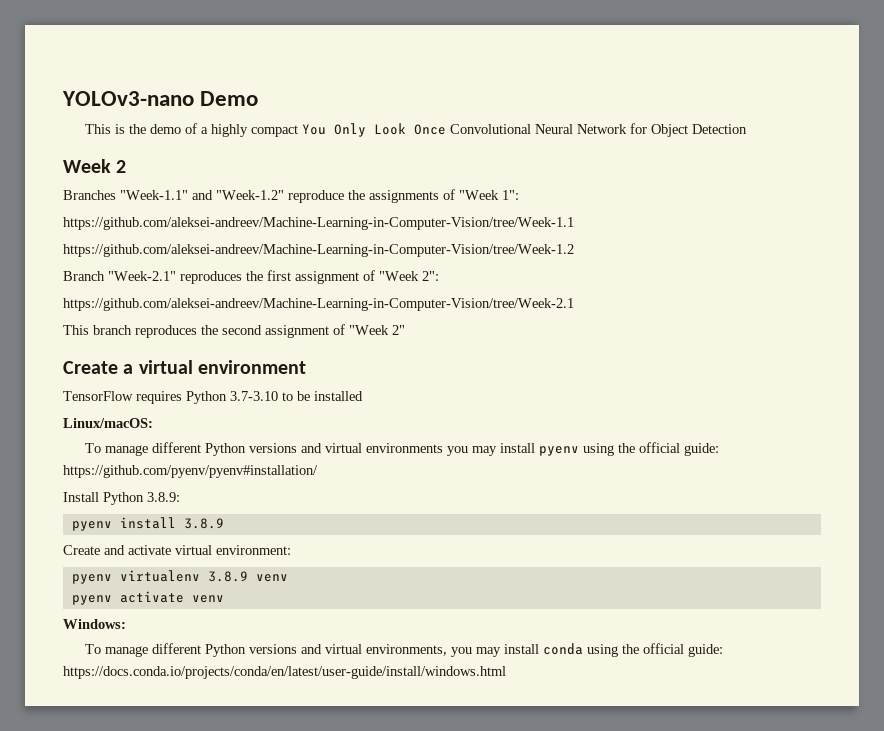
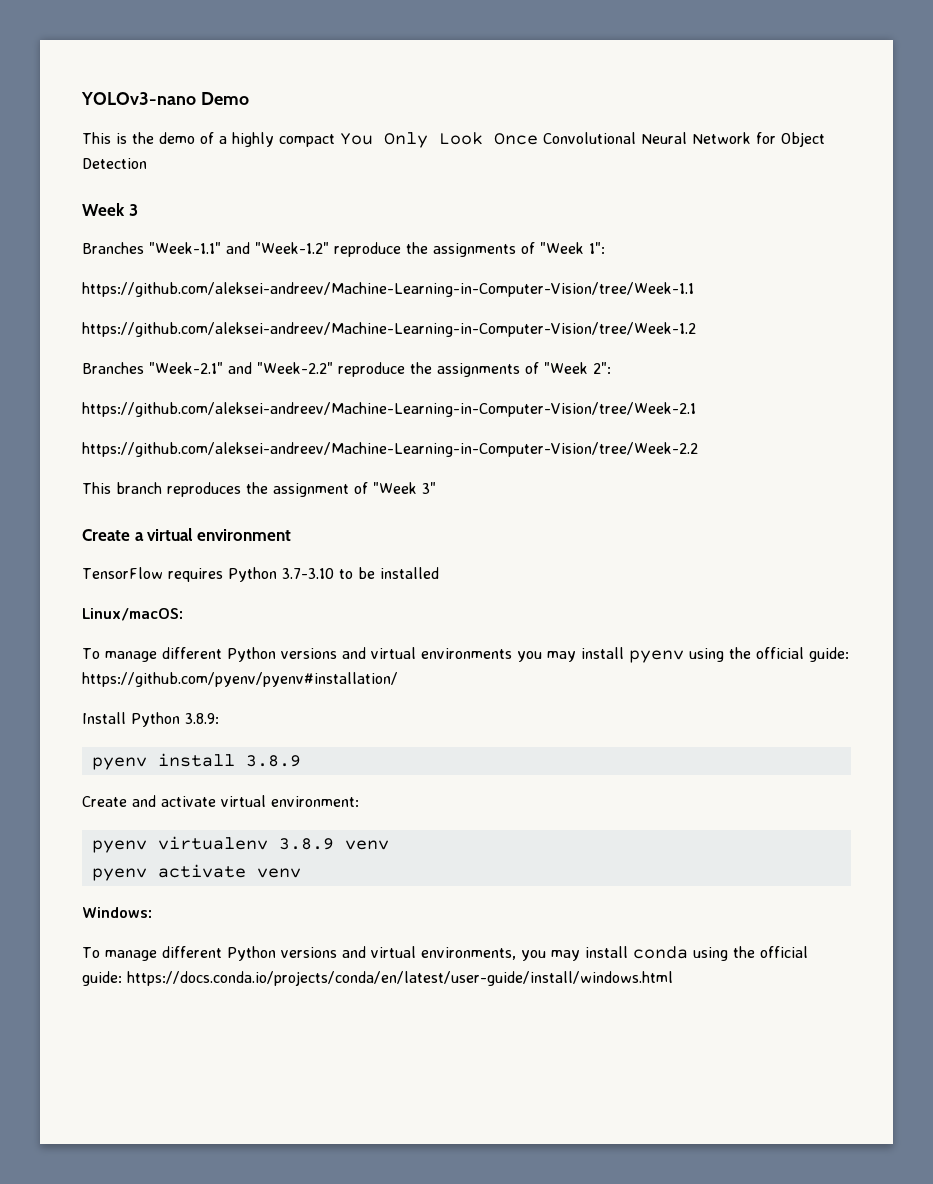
[116,160,127,173] 2 -> [128,204,138,216] 3
[63,270,359,284] Branch "Week-2.1" reproduces the first assignment -> [82,362,520,377] Branches "Week-2.1" and "Week-2.2" reproduce the assignments
(574, 304) none -> [82,442,698,457] // https://github.com/aleksei-andreev/Machine-Learning-in-Computer-Vision/tree/Week-2.2
[222,324,405,338] second assignment of "Week 2" -> [273,482,436,497] assignment of "Week 3"

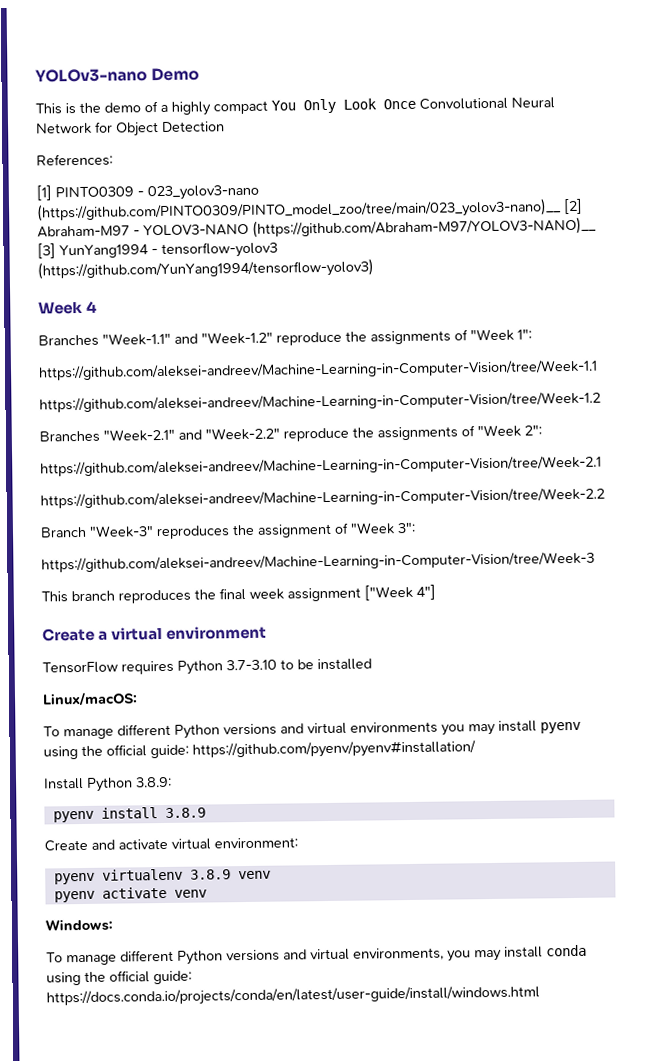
(147, 163) none -> [36,153,113,167] [36,184,259,201] [36,198,583,222] [37,216,597,238] [37,241,278,259] [37,258,374,280] // References: // [1] PINTO0309 - 023_yolov3-nano (https://github.com/PINTO0309/PINTO_model_zoo/tree/main/023_yolov3-nano)__ [2] Abraham-M97 - YOLOV3-NANO (https://github.com/Abraham-M97/YOLOV3-NANO)__ [3] YunYang1994 - tensorflow-yolov3 (https://github.com/YunYang1994/tensorflow-yolov3)
[128,204,138,216] 3 -> [86,300,98,313] 4
[82,482,162,494] This branch -> [40,525,154,538] Branch "Week-3"
[422,482,436,494] 3" -> [397,521,416,534] [41,551,595,573] [41,584,436,604] 3": // https://github.com/aleksei-andreev/Machine-Learning-in-Computer-Vision/tree/Week-3 // This branch reproduces the final week assignment ["Week 4"]

